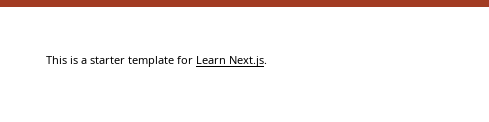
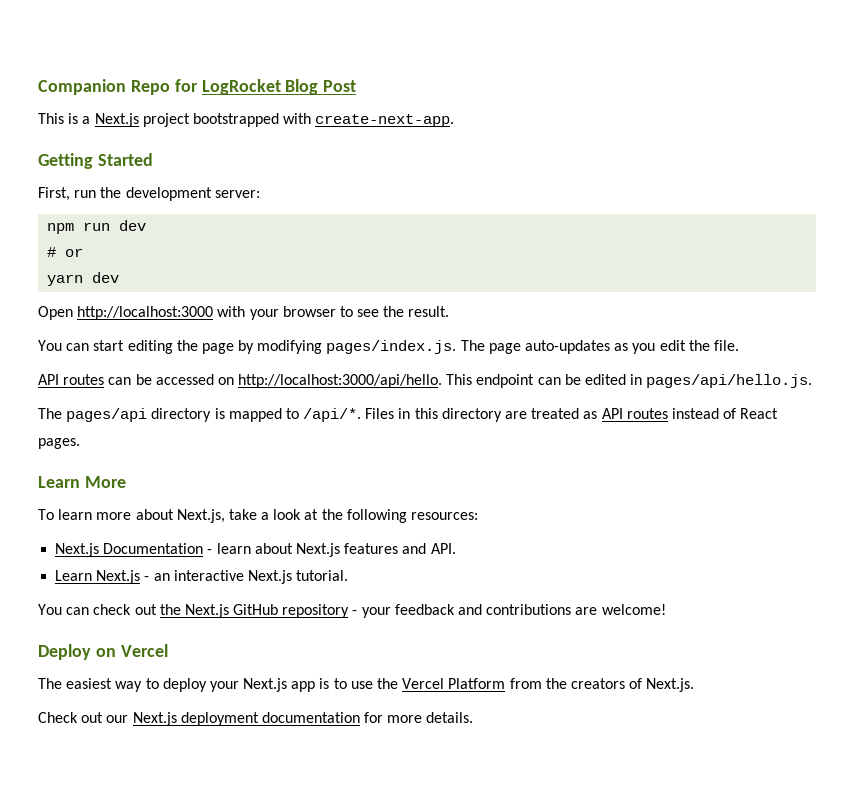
[46,56,267,67] This is a starter template for Learn Next.js. -> [38,79,357,95] [38,113,455,127] [38,153,153,169] [38,187,260,201] [47,220,147,234] [47,247,84,257] [47,272,120,286] [38,306,450,320] [38,340,739,354] [38,374,813,388] [38,408,779,422] [38,438,80,449] [38,476,126,488] [38,509,479,523] [55,543,456,557] [55,570,349,584] [38,604,666,618] [38,644,168,660] [38,678,695,692] [38,712,474,726] Companion Repo for LogRocket Blog Post // This is a Next.js project bootstrapped with create-next-app. // Getting Started // First, run the development server: // npm run dev // # or // yarn dev // Open http://localhost:3000 with your browser to see the result. // You can start editing the page by modifying pages/index.js. The page auto-updates as you edit the file. // API routes can be accessed on http://localhost:3000/api/hello. This endpoint can be edited in pages/api/hello.js. // The pages/api directory is mapped to /api/*. Files in this directory are treated as API routes instead of React pages. // Learn More // To learn more about Next.js, take a look at the following resources: // Next.js Documentation - learn about Next.js features and API. // Learn Next.js - an interactive Next.js tutorial. // You can check out the Next.js GitHub repository - your feedback and contributions are welcome! // Deploy on Vercel // The easiest way to deploy your Next.js app is to use the Vercel Platform from the creators of Next.js. // Check out our Next.js deployment documentation for more details.

